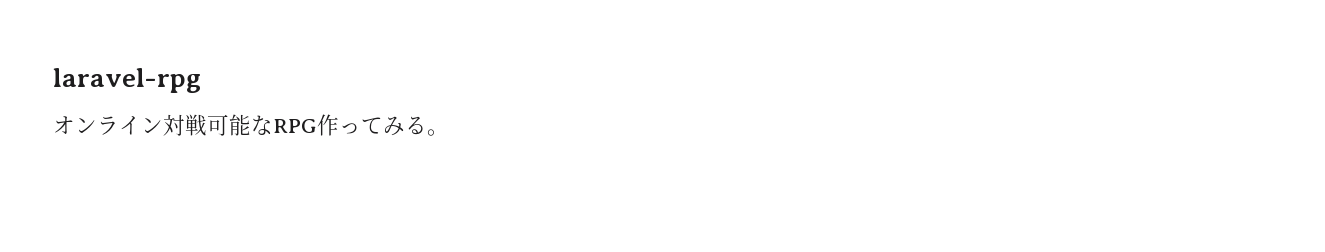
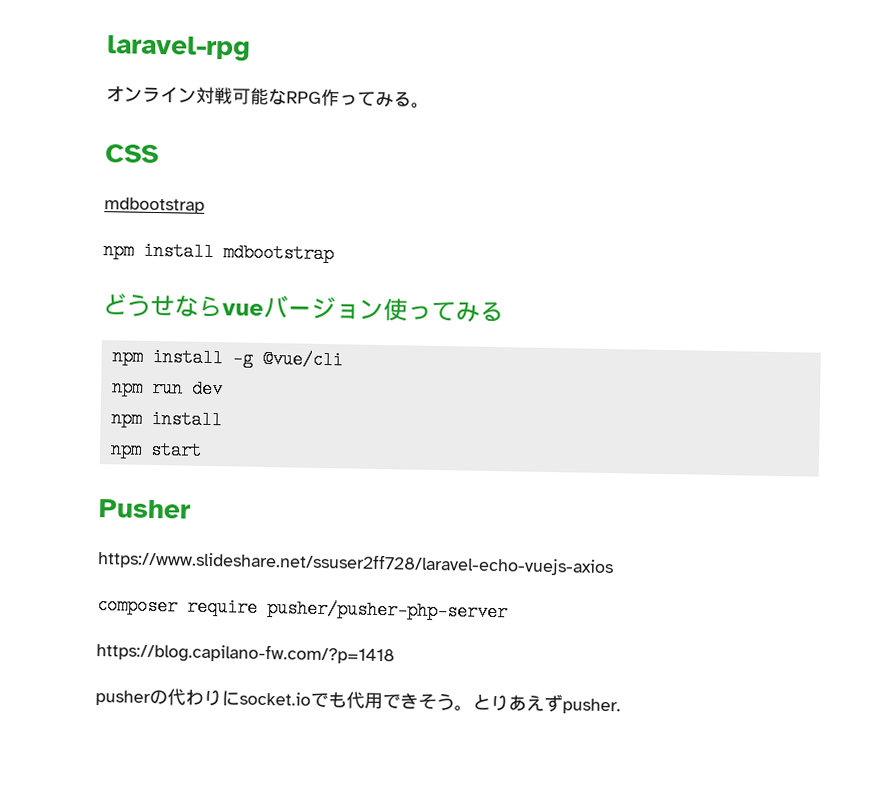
(449, 132) none -> [105,144,159,164] [104,197,205,214] [103,241,334,264] [102,293,504,323] [111,347,343,370] [110,378,223,399] [110,409,222,430] [109,440,202,460] [98,499,191,519] [97,550,614,577] [97,596,508,622] [96,642,395,666] [95,688,621,715] // CSS // mdbootstrap // npm install mdbootstrap // どうせならvueバージョン使ってみる // npm install -g @vue/cli // npm run dev // npm install // npm start // Pusher // https://www.slideshare.net/ssuser2ff728/laravel-echo-vuejs-axios // composer require pusher/pusher-php-server // https://blog.capilano-fw.com/?p=1418 // pusherの代わりにsocket.ioでも代用できそう。とりあえずpusher.

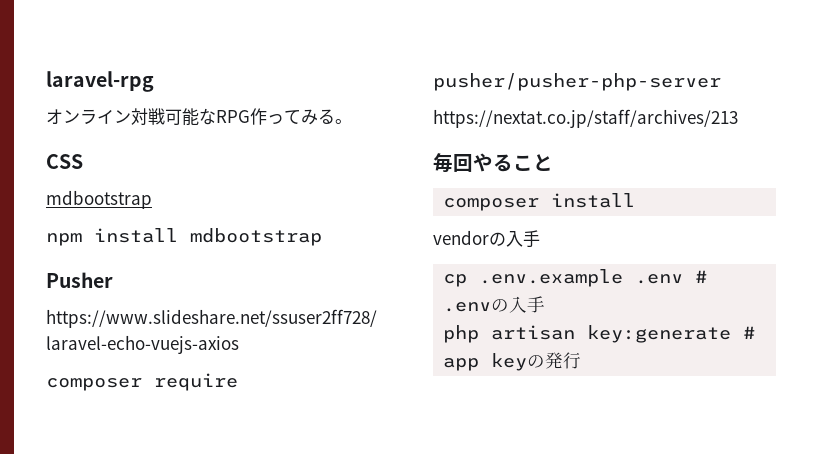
[102,293,504,323] [111,347,343,370] [110,378,223,399] [110,409,222,430] [109,440,202,460] // どうせならvueバージョン使ってみる // npm install -g @vue/cli // npm run dev // npm install // npm start -> (322, 237) none
[96,642,395,666] [95,688,621,715] https://blog.capilano-fw.com/?p=1418 // pusherの代わりにsocket.ioでも代用できそう。とりあえずpusher. -> [433,109,738,128] [433,153,553,173] [443,193,636,211] [433,230,540,248] [443,269,708,287] [443,296,546,313] [443,325,756,343] [443,352,582,371] https://nextat.co.jp/staff/archives/213 // 毎回やること // composer install // vendorの入手 // cp .env.example .env # .envの入手 // php artisan key:generate # app keyの発行

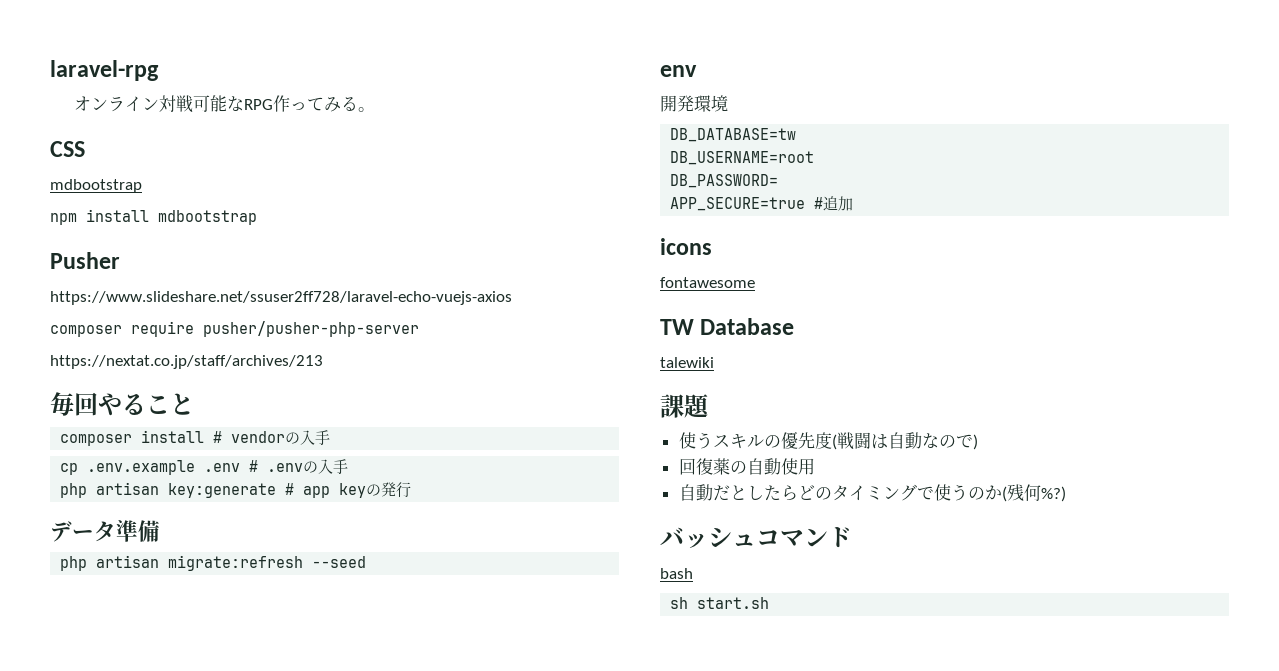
(636, 200) // -> [213,431,223,443] #
(582, 360) none -> [50,520,160,542] [60,555,367,571] [660,65,697,77] [660,95,728,112] [670,128,797,142] [670,151,815,165] [670,174,779,188] [670,196,854,211] [660,238,712,255] [660,277,755,288] [660,318,795,335] [660,357,714,368] [660,394,711,418] [678,432,978,450] [678,458,815,475] [678,484,1066,502] [660,527,852,548] [660,568,693,579] [670,597,770,609] // データ準備 // php artisan migrate:refresh --seed // env // 開発環境 // DB_DATABASE=tw // DB_USERNAME=root // DB_PASSWORD= // APP_SECURE=true #追加 // icons // fontawesome // TW Database // talewiki // 課題 // 使うスキルの優先度(戦闘は自動なので) // 回復薬の自動使用 // 自動だとしたらどのタイミングで使うのか(残何%?) // バッシュコマンド // bash // sh start.sh

